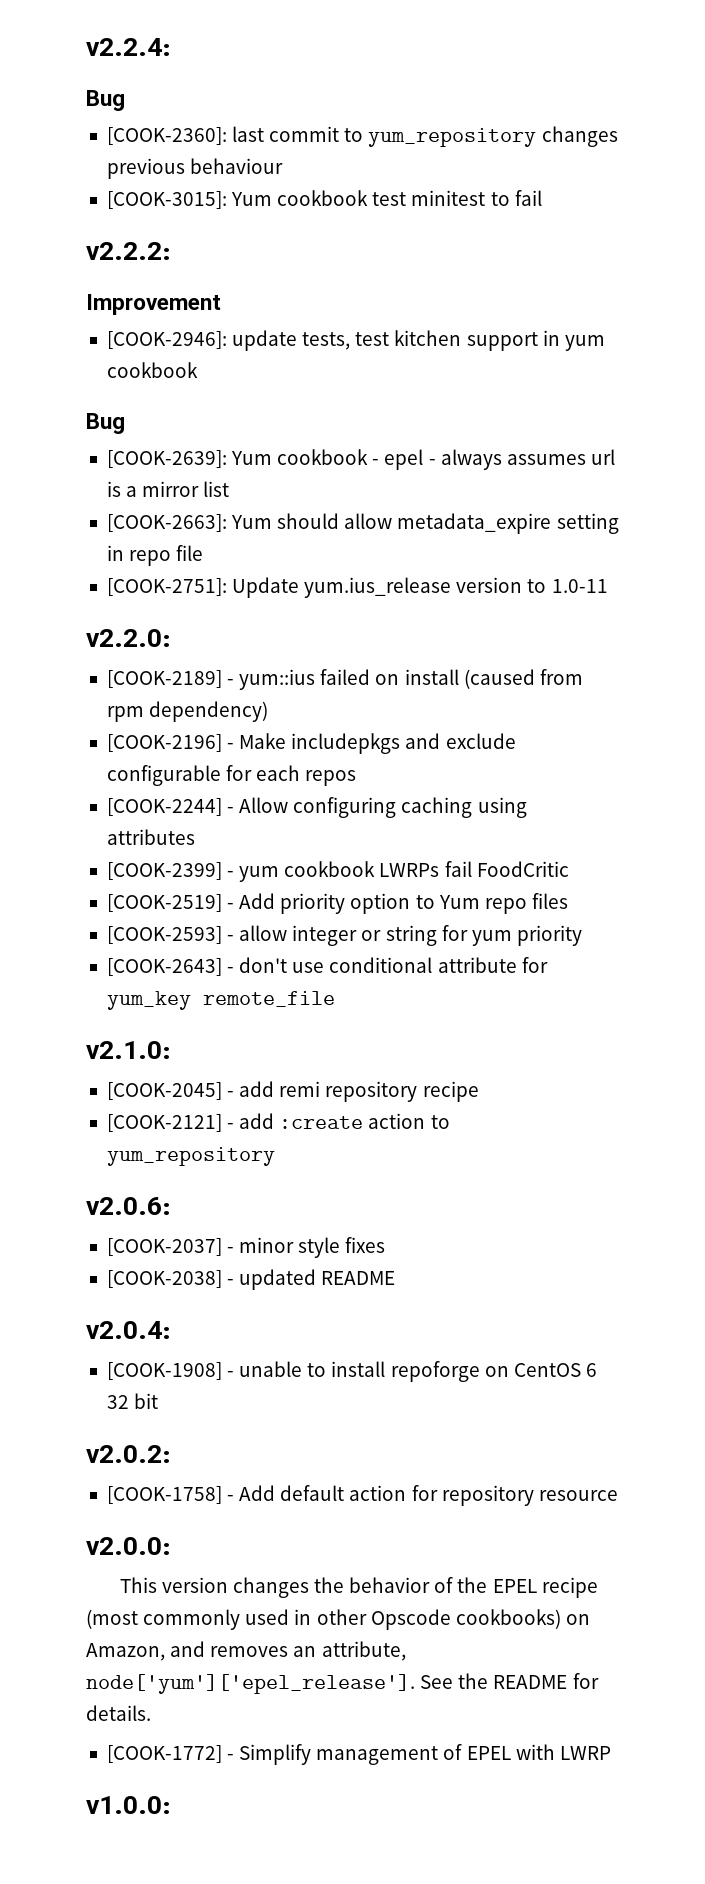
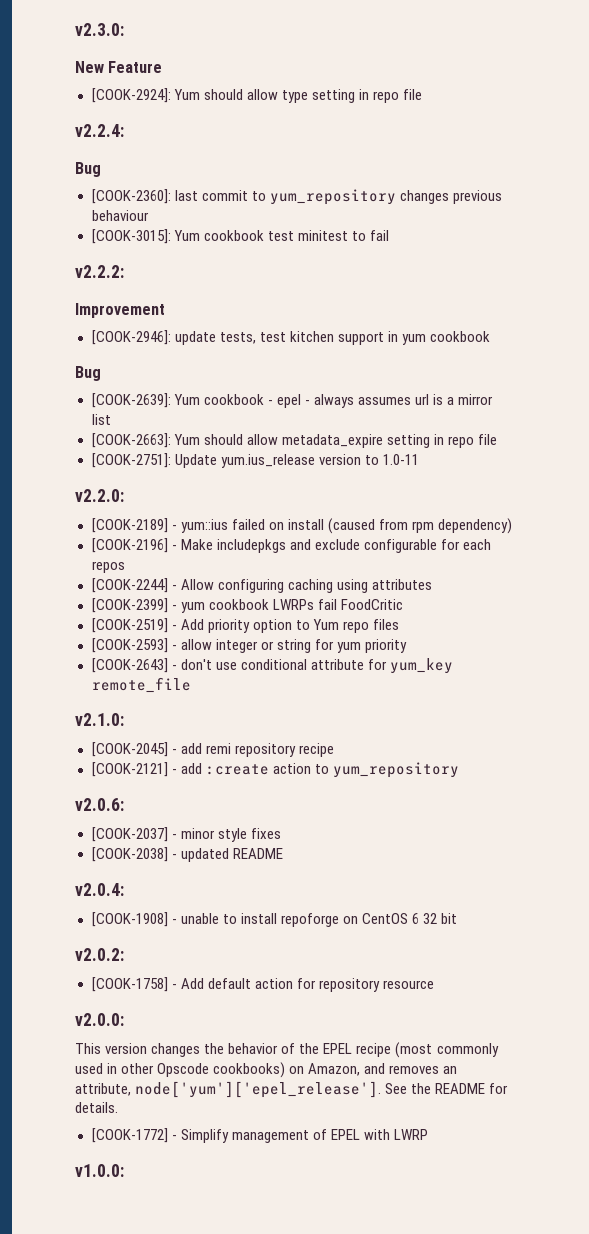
(86, 47) none -> [75,23,124,36] [75,61,163,73] [91,88,422,103] v2.3.0: // New Feature // [COOK-2924]: Yum should allow type setting in repo file //

